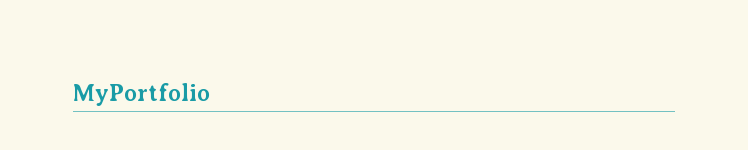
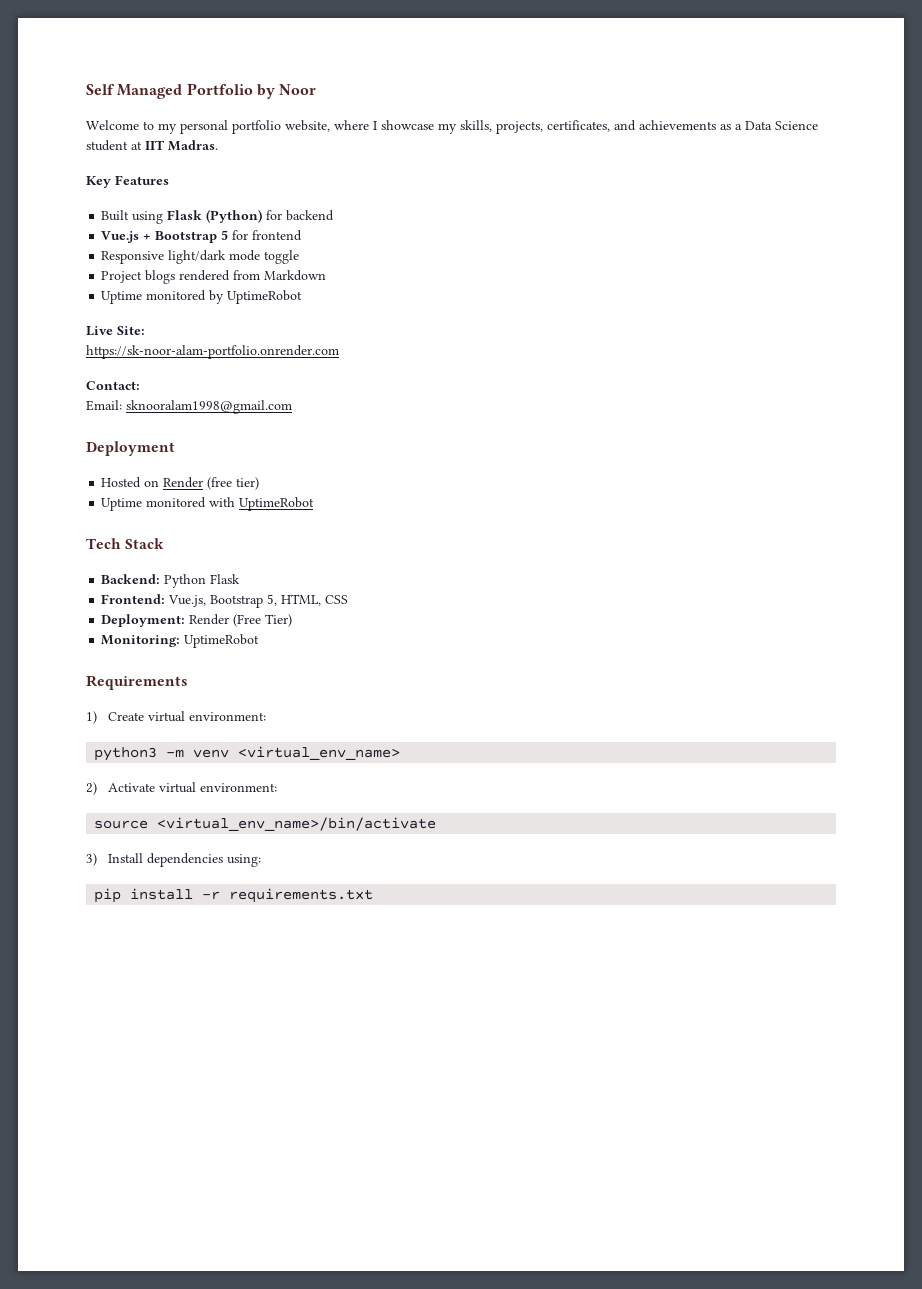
[73,83,210,106] MyPortfolio -> [86,83,317,99] [86,120,818,134] [86,140,218,151] [86,175,169,188] [101,209,335,224] [101,230,303,243] [101,250,300,264] [101,270,327,284] [101,290,303,304] [86,326,145,336] [86,345,339,359] [86,381,140,390] [86,400,292,414] [86,441,175,456] [101,477,260,490] [101,497,315,511] [86,538,165,549] [101,574,241,588] [101,594,349,608] [101,614,293,627] [101,634,260,648] [86,675,188,690] [86,711,266,724] [94,746,401,761] [86,782,277,795] [94,817,437,831] [86,853,261,867] [94,888,374,903] Self Managed Portfolio by Noor // Welcome to my personal portfolio website, where I showcase my skills, projects, certificates, and achievements as a Data Science student at IIT Madras. // Key Features // Built using Flask (Python) for backend // Vue.js + Bootstrap 5 for frontend // Responsive light/dark mode toggle // Project blogs rendered from Markdown // Uptime monitored by UptimeRobot // Live Site: // https://sk-noor-alam-portfolio.onrender.com // Contact: // Email: sknooralam1998@gmail.com // Deployment // Hosted on Render (free tier) // Uptime monitored with UptimeRobot // Tech Stack // Backend: Python Flask // Frontend: Vue.js, Bootstrap 5, HTML, CSS // Deployment: Render (Free Tier) // Monitoring: UptimeRobot // Requirements // 1) Create virtual environment: // python3 -m venv <virtual_env_name> // 2) Activate virtual environment: // source <virtual_env_name>/bin/activate // 3) Install dependencies using: // pip install -r requirements.txt

